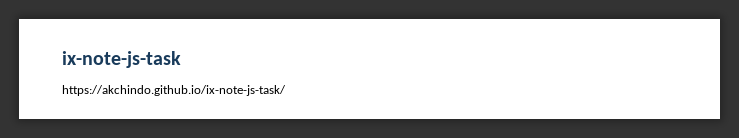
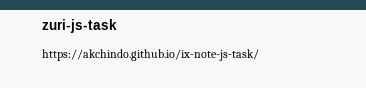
[62,51,181,68] ix-note-js-task -> [42,19,117,33] zuri-js-task

